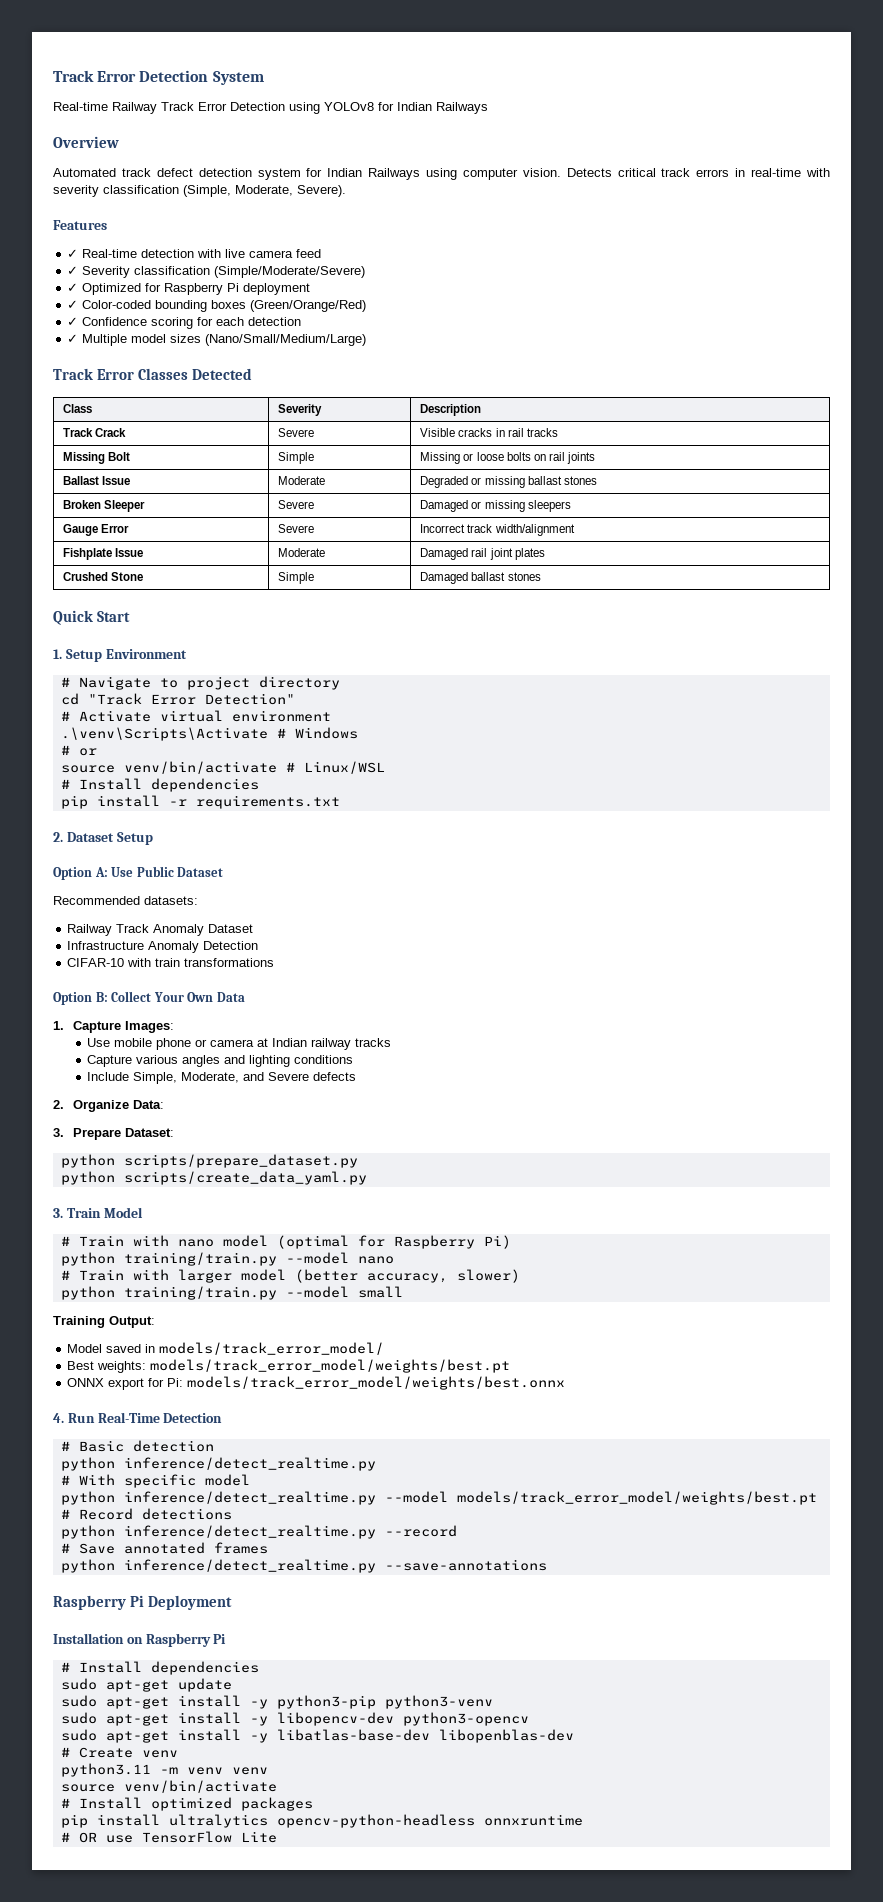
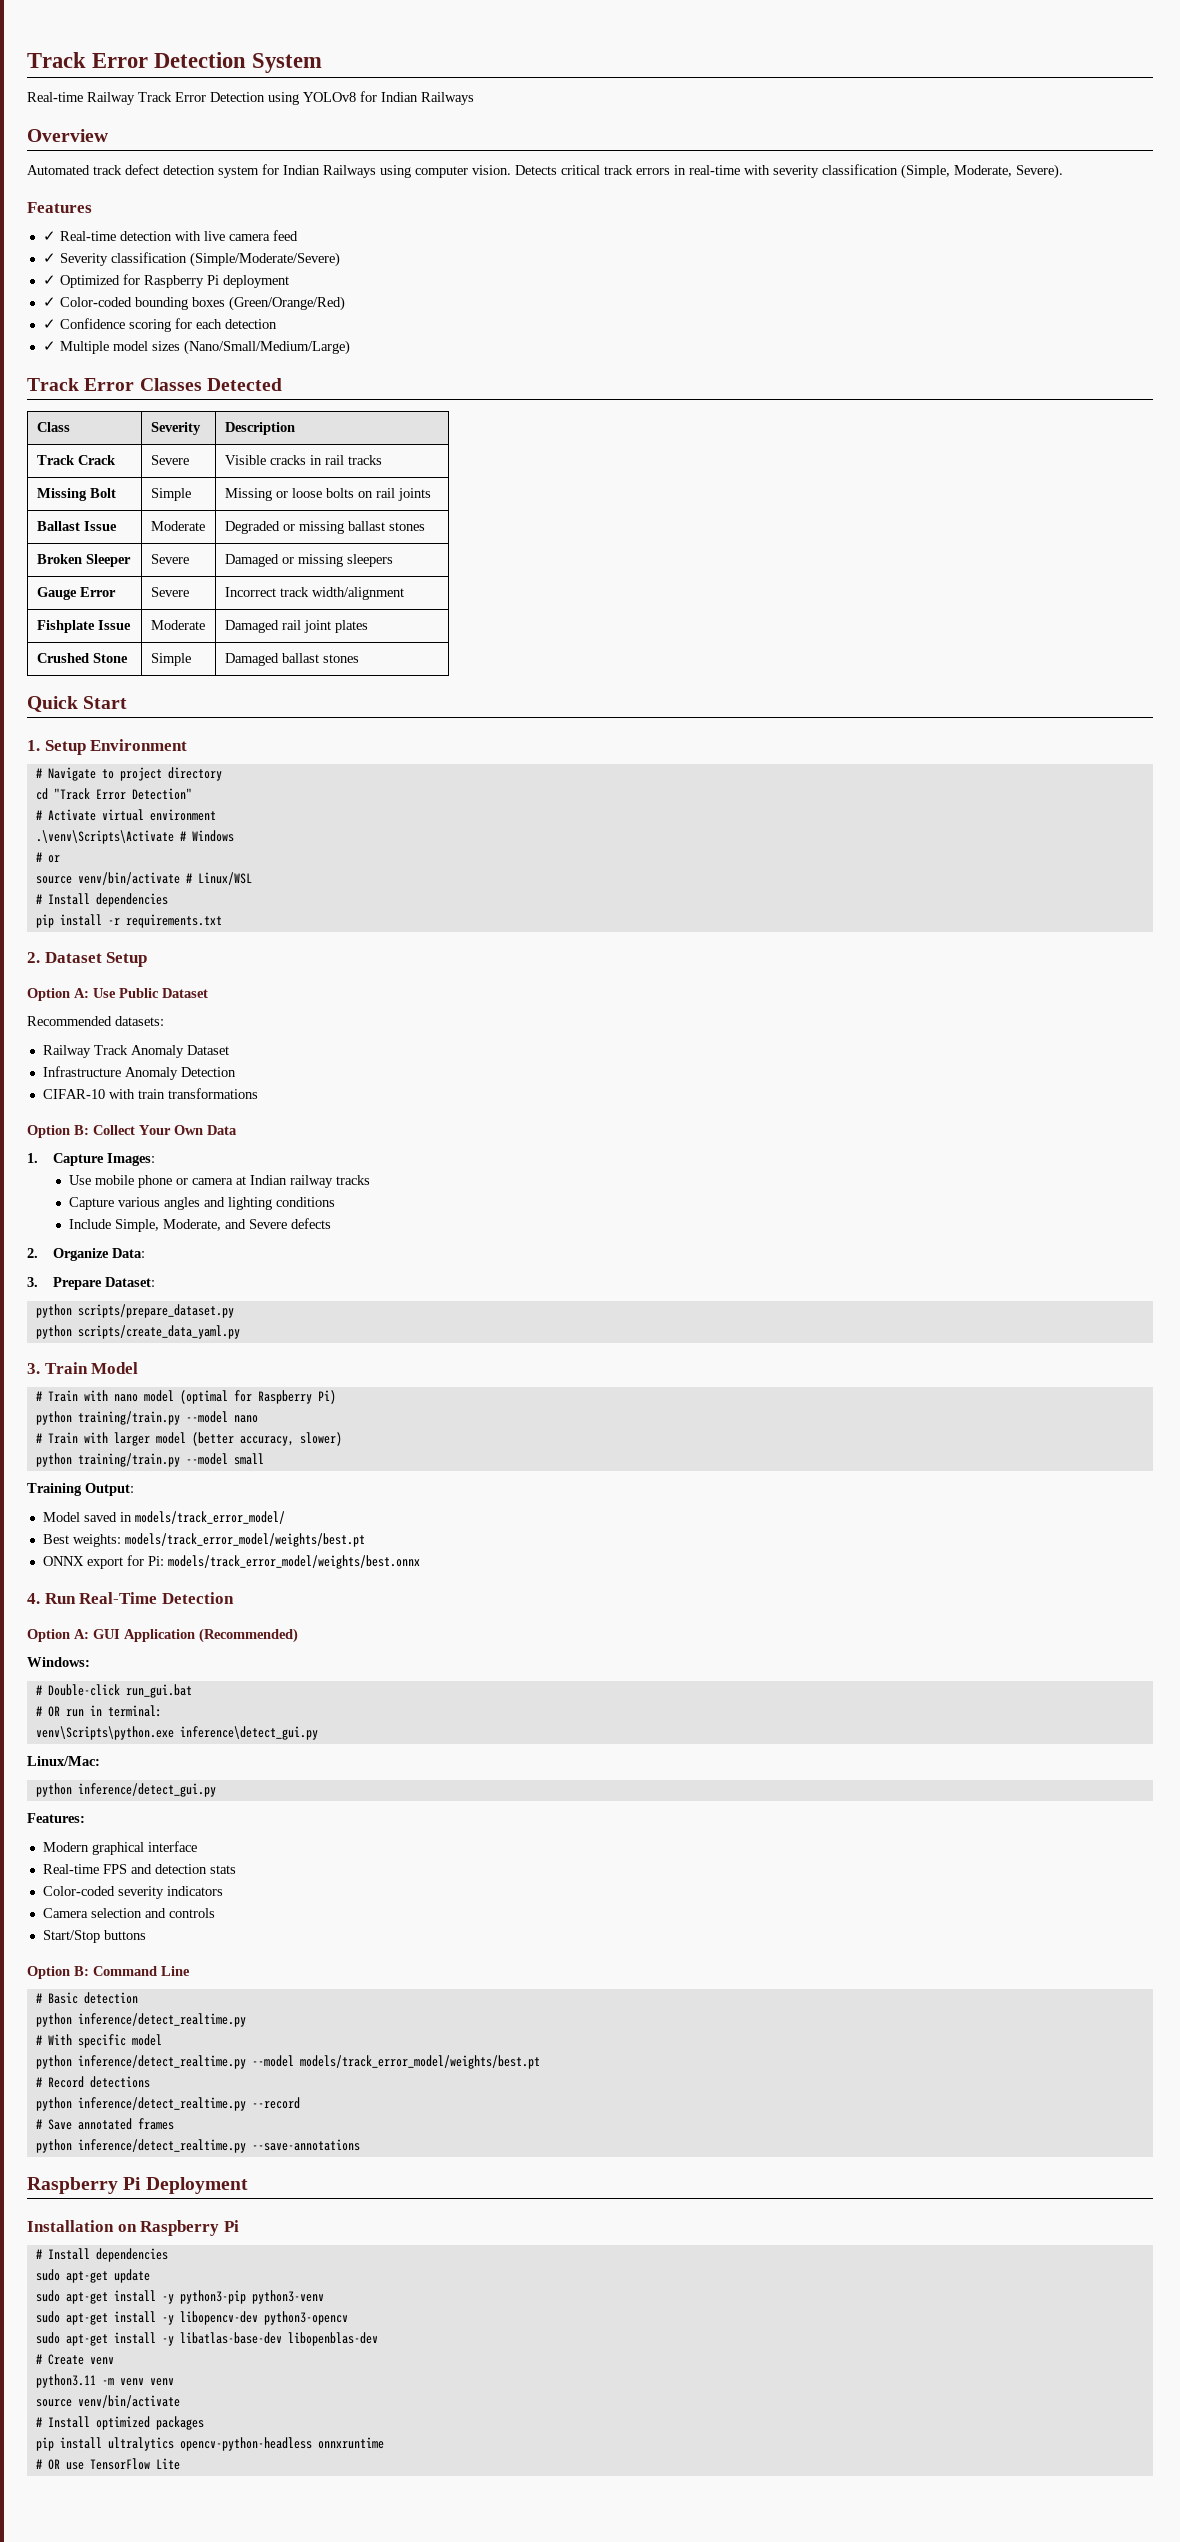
(223, 1418) none -> [27,1628,298,1643] [27,1657,90,1667] [35,1684,192,1698] [35,1705,162,1717] [35,1726,318,1740] [27,1756,100,1766] [35,1783,216,1797] [27,1813,85,1823] [42,1841,197,1855] [42,1864,236,1874] [42,1886,223,1899] [42,1908,215,1918] [42,1930,146,1943] [27,1966,190,1979] // Option A: GUI Application (Recommended) // Windows: // # Double-click run_gui.bat // # OR run in terminal: // venv\Scripts\python.exe inference\detect_gui.py // Linux/Mac: // python inference/detect_gui.py // Features: // Modern graphical interface // Real-time FPS and detection stats // Color-coded severity indicators // Camera selection and controls // Start/Stop buttons // Option B: Command Line

